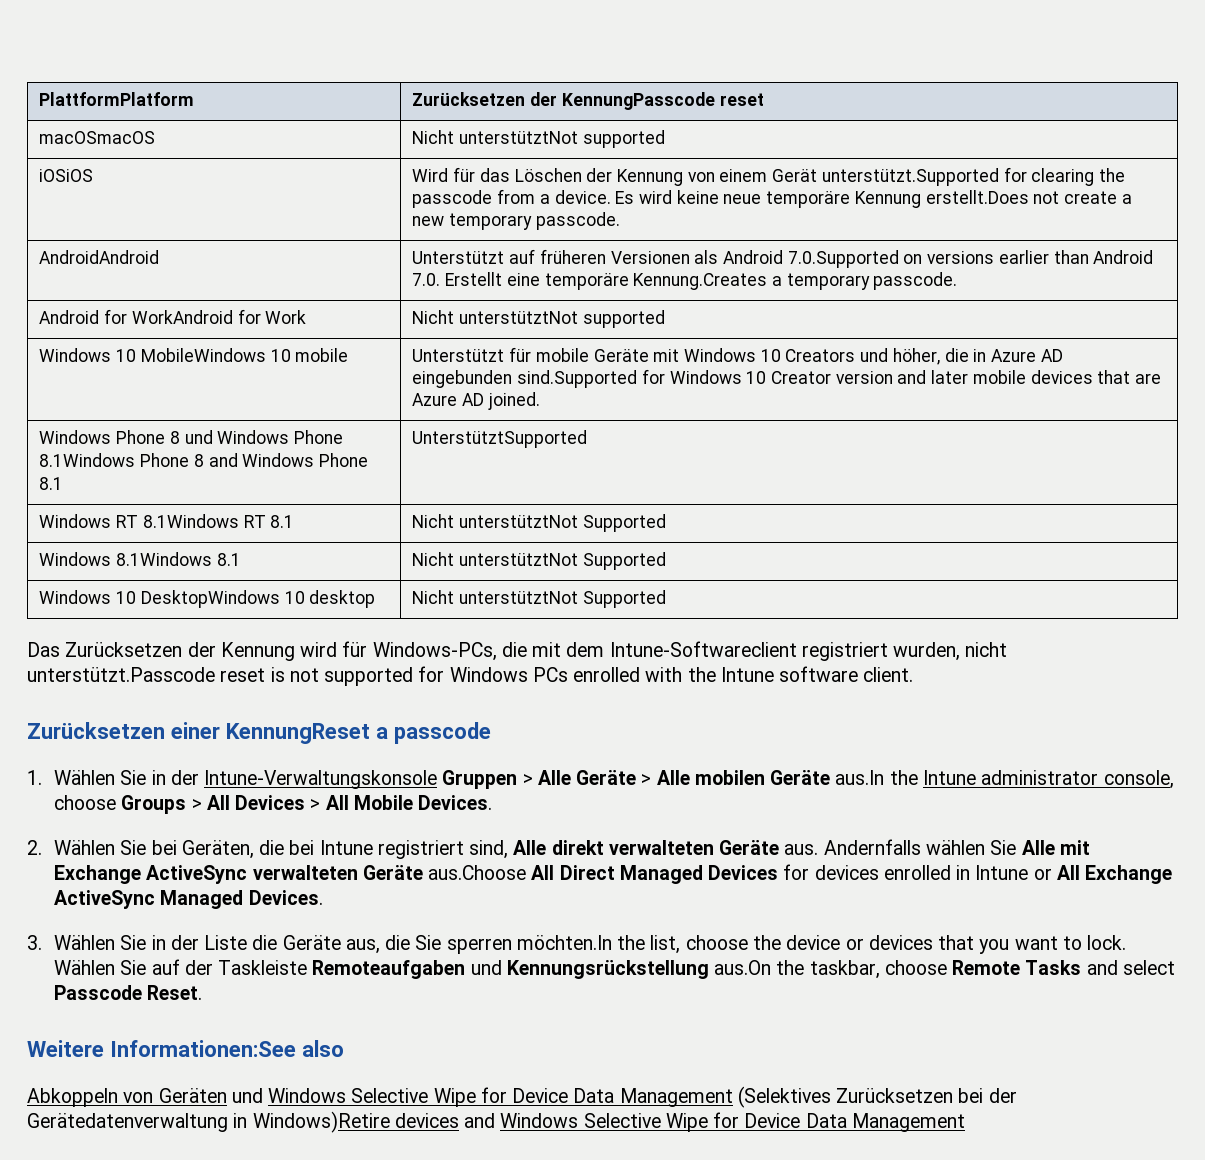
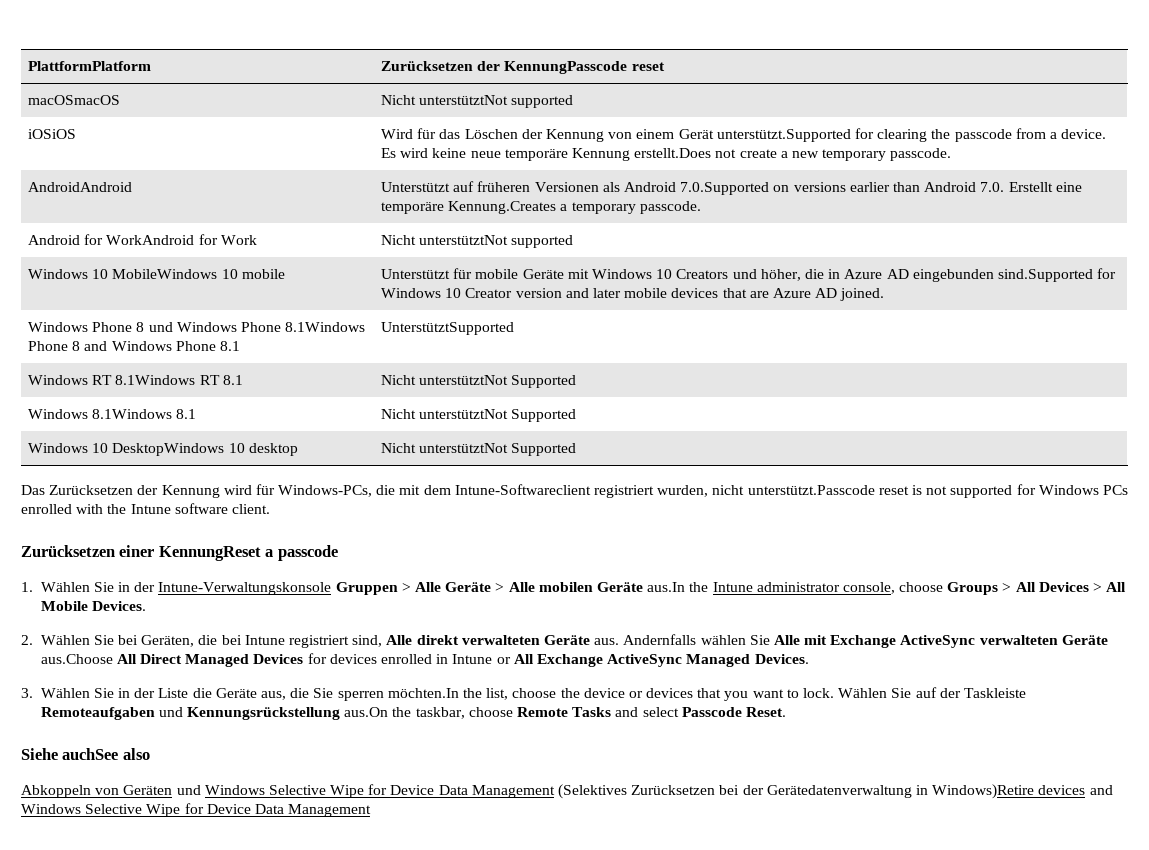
[27,1040,296,1057] Weitere Informationen:See -> [21,748,119,760] Siehe auchSee

